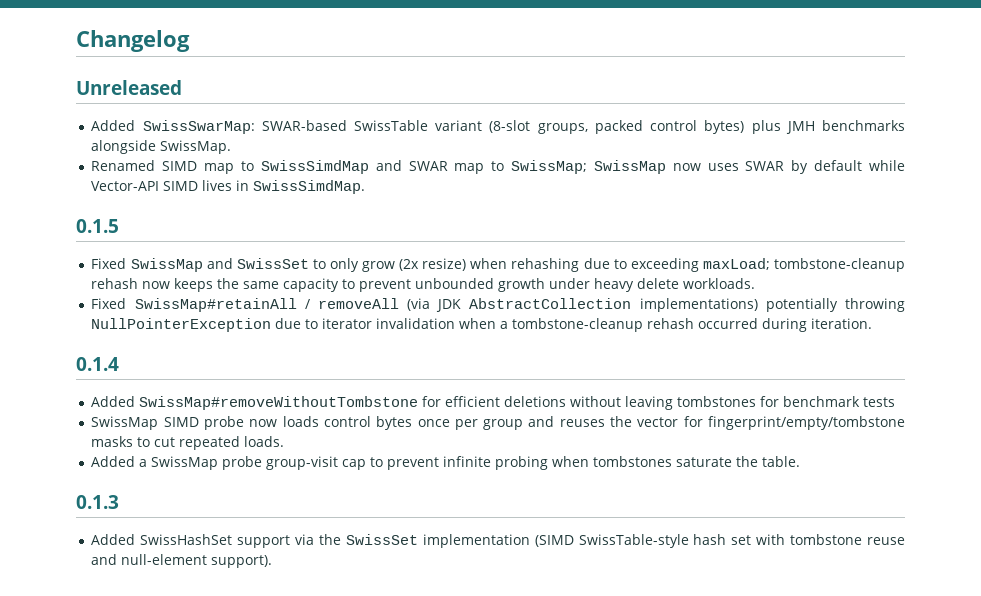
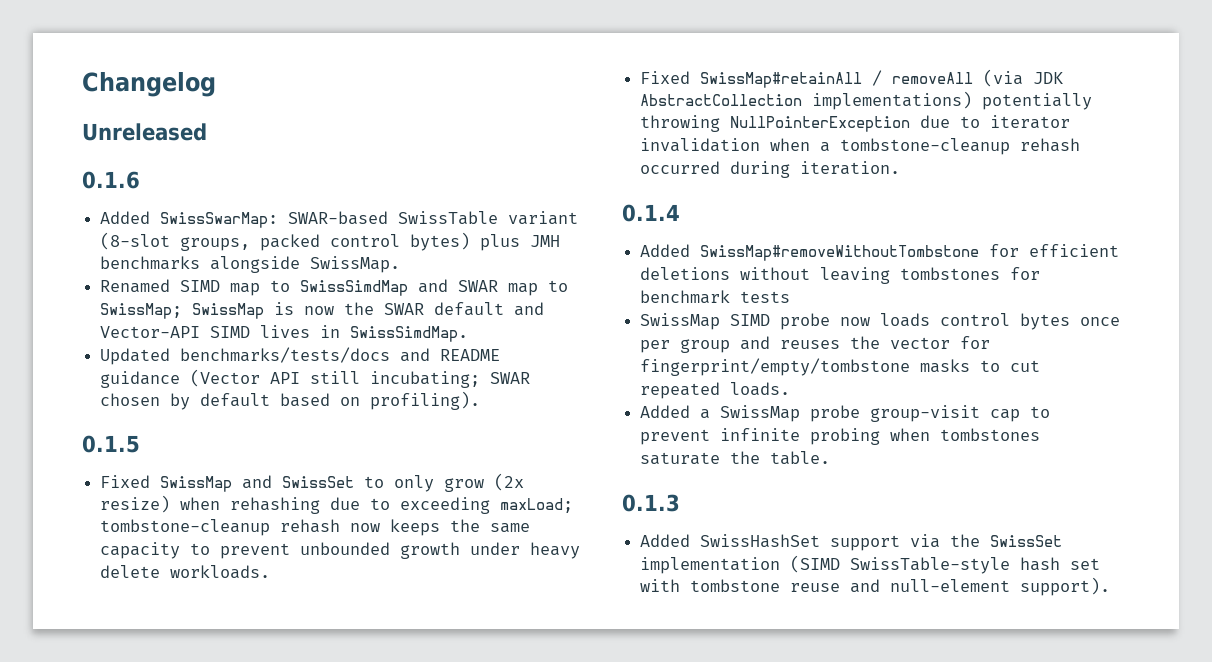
(182, 87) none -> [82,171,140,189] // 0.1.6
[672,160,906,174] now uses SWAR by default while -> [274,302,545,316] is now the SWAR default and
(366, 187) none -> [100,347,501,365] [100,369,531,388] [100,391,481,410] // Updated benchmarks/tests/docs and README guidance (Vector API still incubating; SWAR chosen by default based on profiling).

